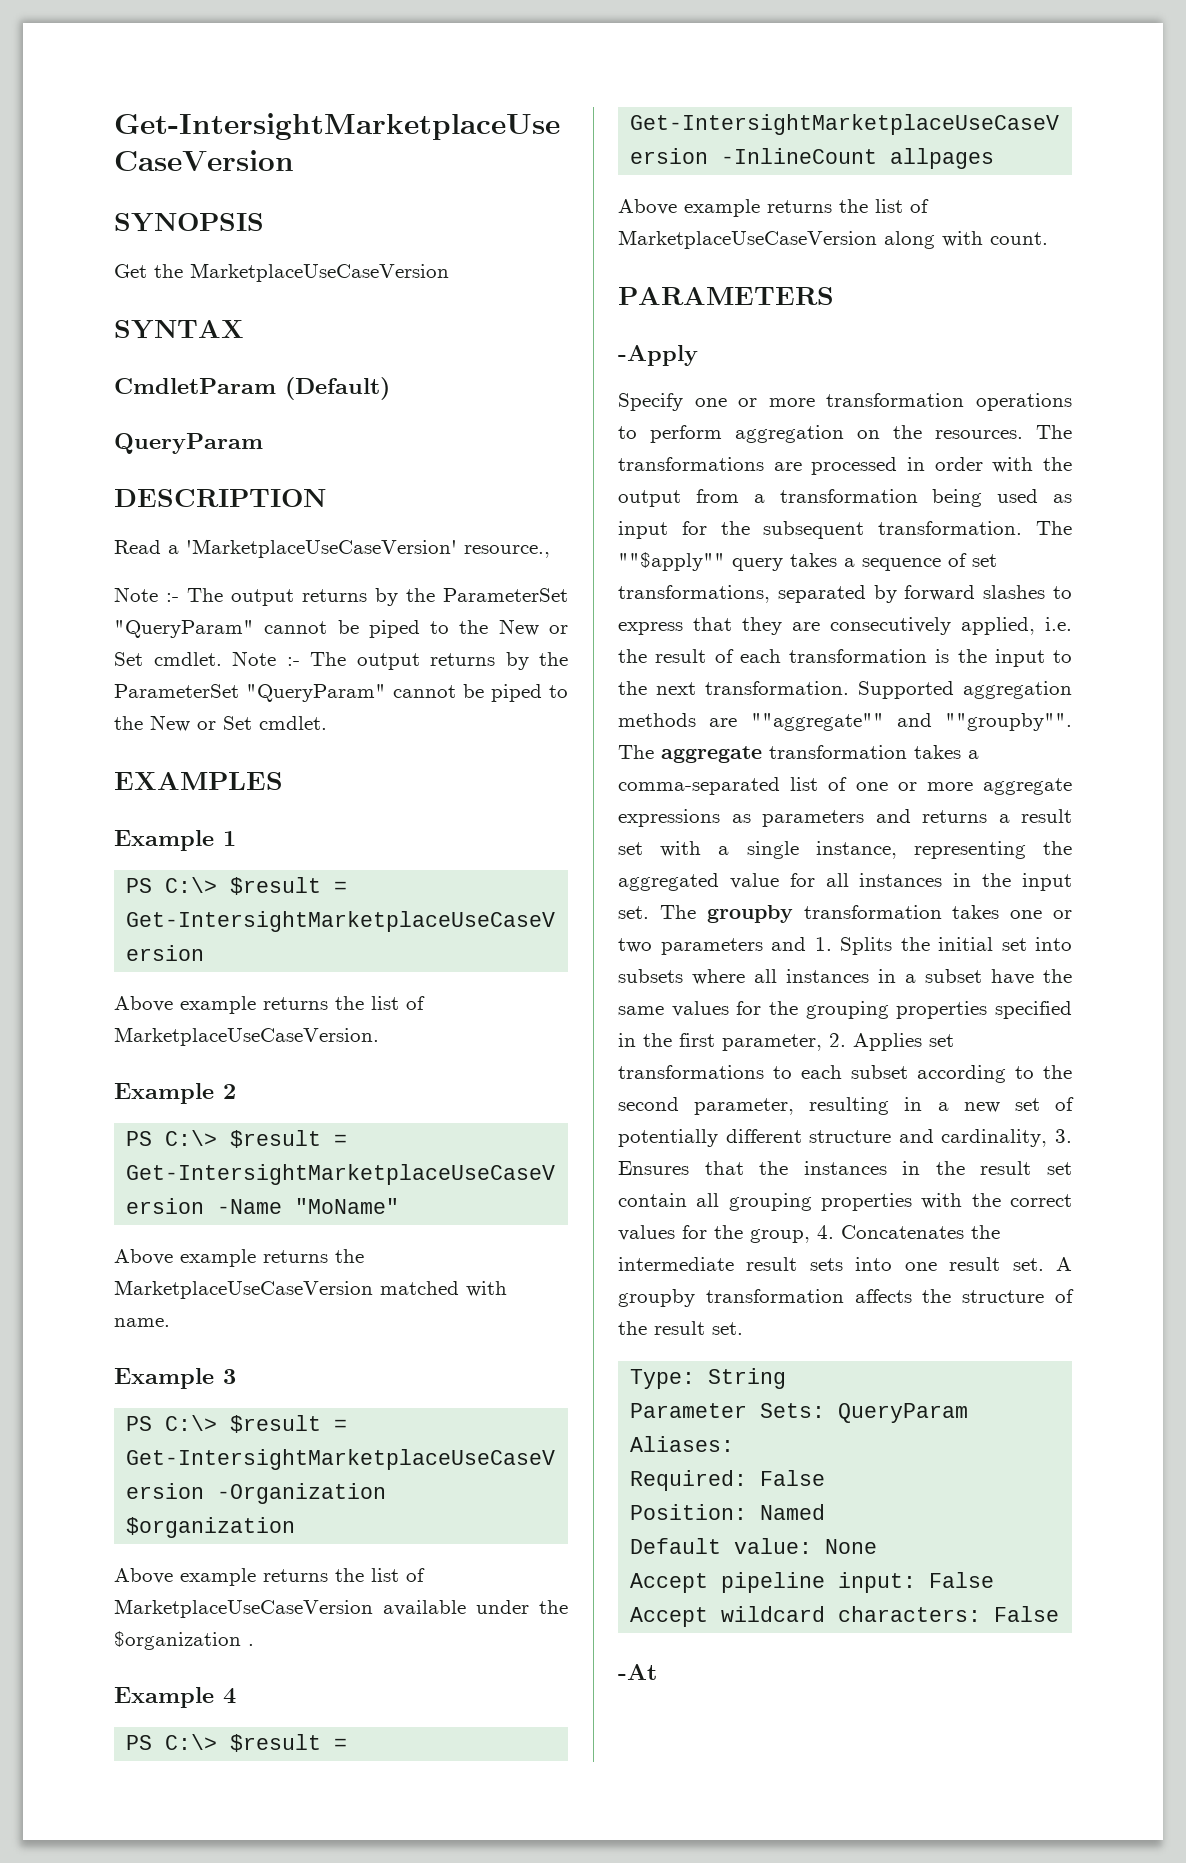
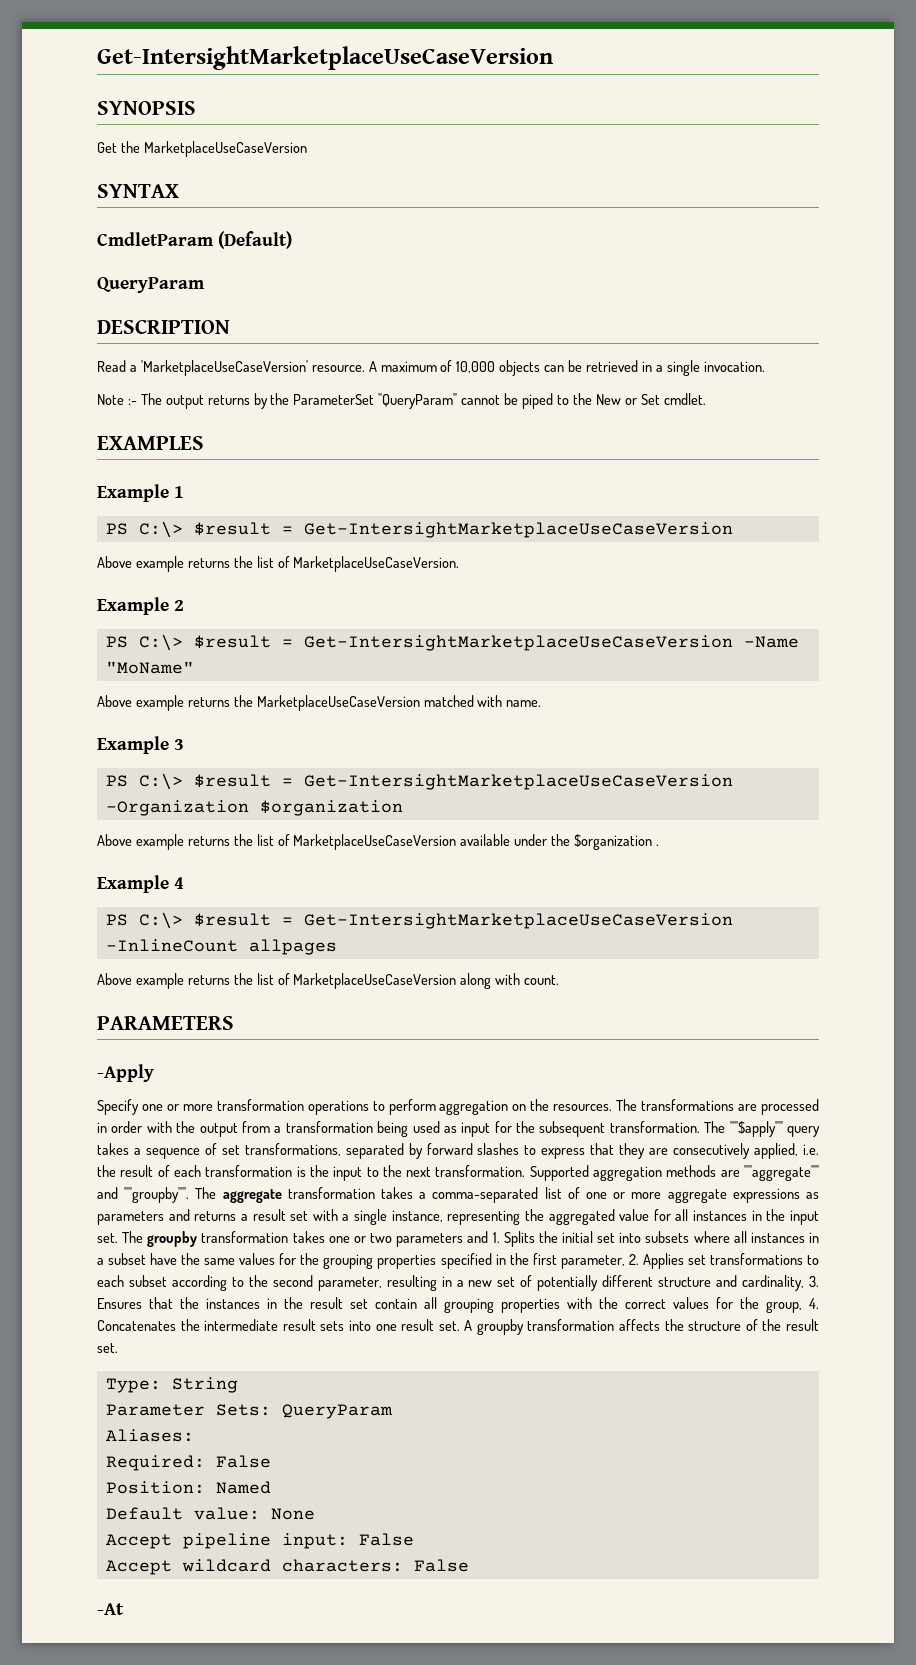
[464,545,550,558] resource., -> [311,360,765,376] resource. A maximum of 10,000 objects can be retrieved in a single invocation.
[232,651,568,670] [114,684,568,702] [114,715,327,732] Note :- The output returns by the ParameterSet "QueryParam" cannot be piped to the New or Set cmdlet. -> (706, 399) none

